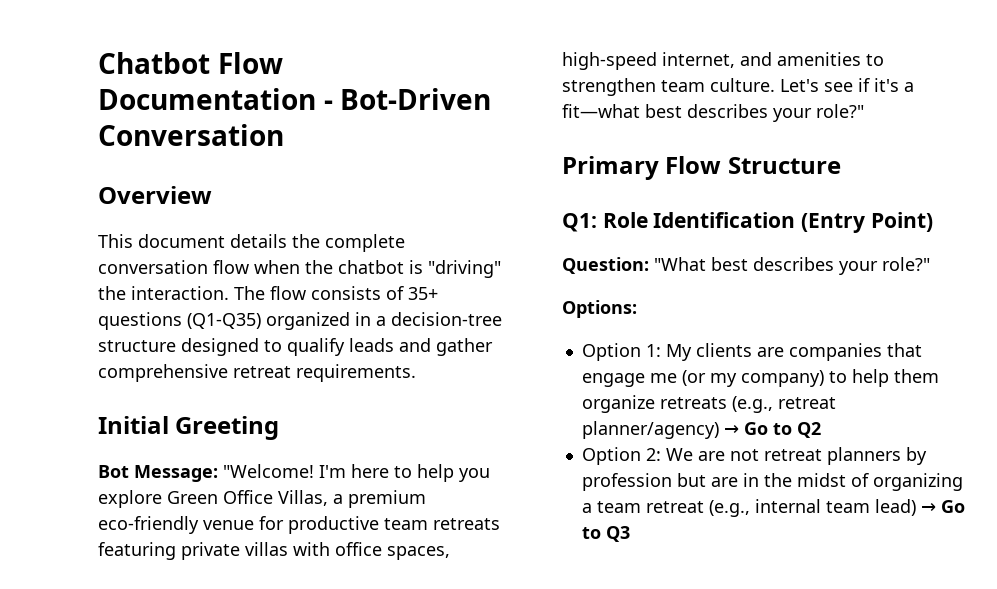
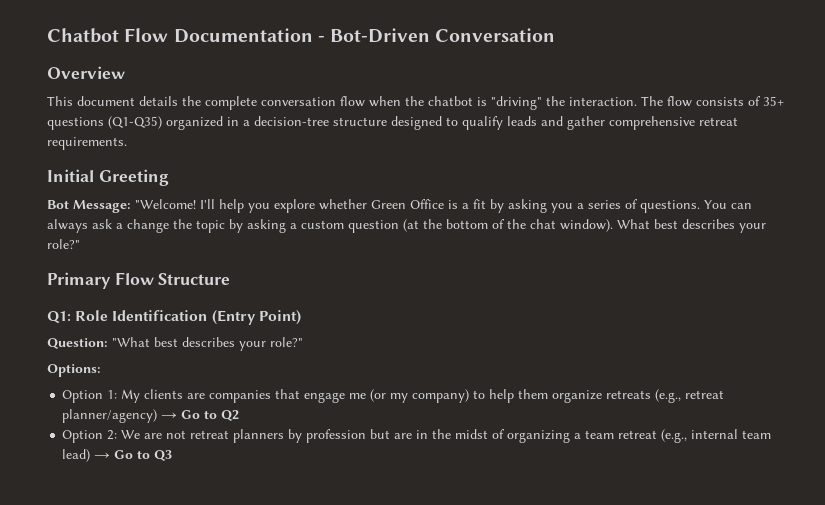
[319,464,412,478] I'm here to -> [200,199,215,209] I'll
(162, 499) none -> [319,199,367,210] whether
[278,490,426,508] [98,516,500,534] [98,542,450,560] [562,52,884,70] [562,78,914,96] [562,104,640,118] Villas, a premium eco-friendly venue for productive team retreats featuring private villas with office spaces, high-speed internet, and amenities to strengthen team culture. Let's see if it's a fit—what -> [448,199,752,213] [47,219,650,233] is a fit by asking you a series of questions. You can always ask a change the topic by asking a custom question (at the bottom of the chat window). What

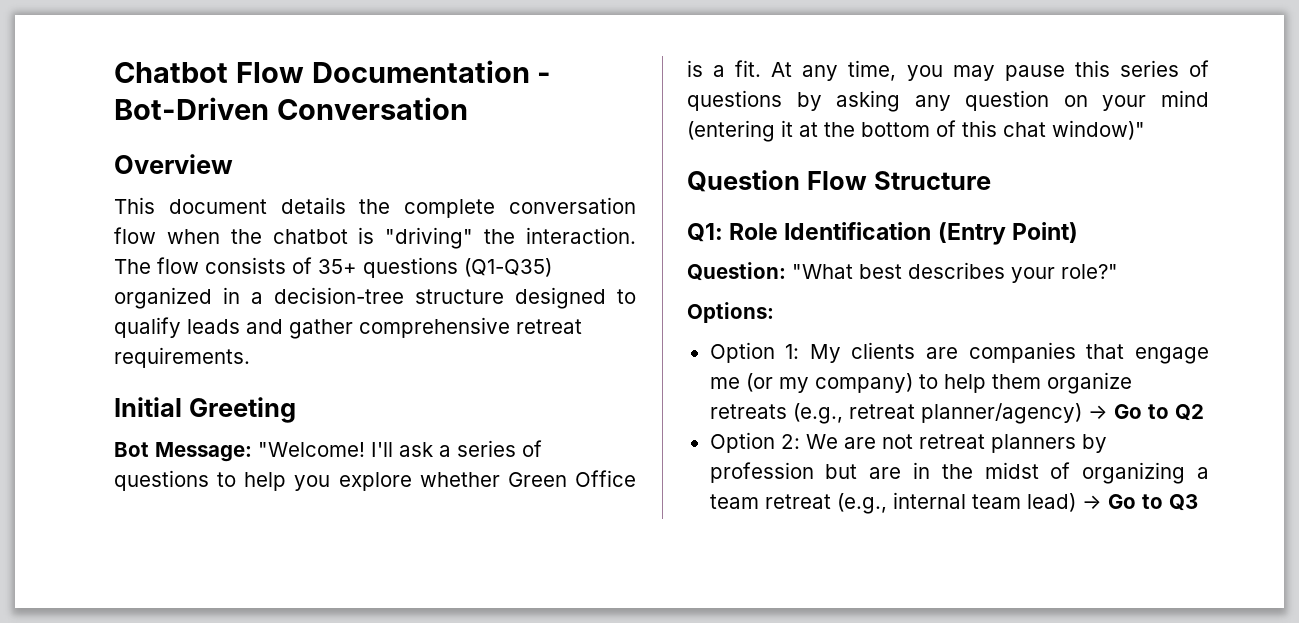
(215, 204) none -> [399,440,542,457] [114,470,237,491] ask a series of questions to
[473,199,752,213] [47,219,766,233] [47,239,80,249] [47,272,111,289] fit by asking you a series of questions. You can always ask a change the topic by asking a custom question (at the bottom of the chat window). What best describes your role?" // Primary -> [735,60,1209,81] [687,90,1209,112] [687,120,1145,142] [687,170,800,192] fit. At any time, you may pause this series of questions by asking any question on your mind (entering it at the bottom of this chat window)" // Question

